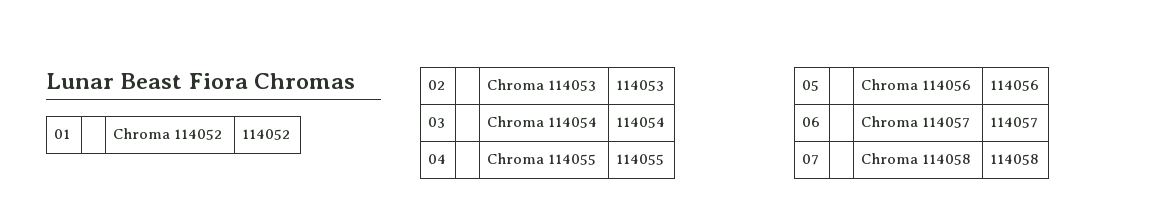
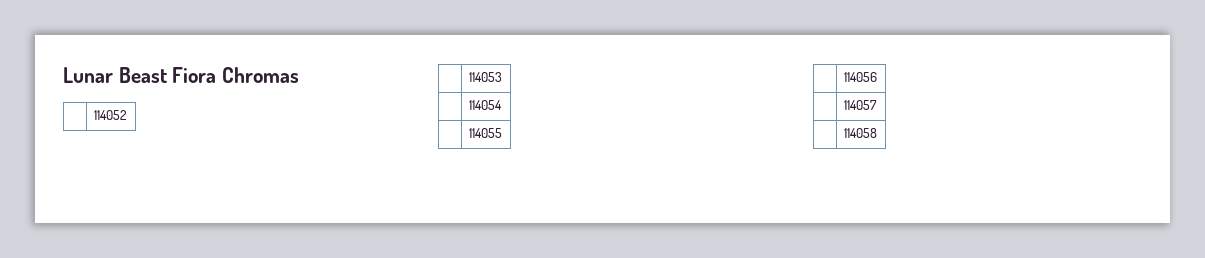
[54,129,71,139] [113,128,223,140] [242,129,291,140] [428,80,446,90] [487,79,597,91] [616,80,665,91] [428,117,446,128] [487,116,598,128] [616,117,666,128] [428,154,447,164] [487,153,597,165] [616,154,665,165] [802,80,820,91] [861,79,972,91] [990,80,1040,91] [802,117,821,127] [861,116,971,128] [990,117,1039,128] [802,154,820,165] [861,153,972,165] 01 | | Chroma 114052 | 114052 // 02 | | Chroma 114053 | 114053 // 03 | | Chroma 114054 | 114054 // 04 | | Chroma 114055 | 114055 // 05 | | Chroma 114056 | 114056 // 06 | | Chroma 114057 | 114057 // 07 | | Chroma 114058 -> [93,110,127,120] [468,72,502,82] [468,100,502,110] [468,128,502,138] [843,72,877,82] [843,100,877,110] | 114052 // | 114053 // | 114054 // | 114055 // | 114056 // | 114057 //

